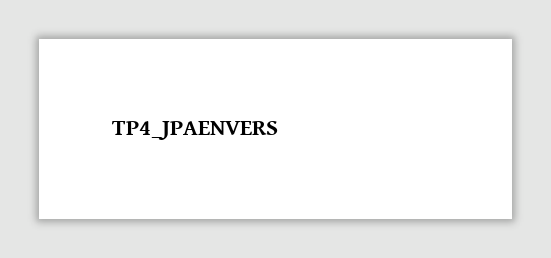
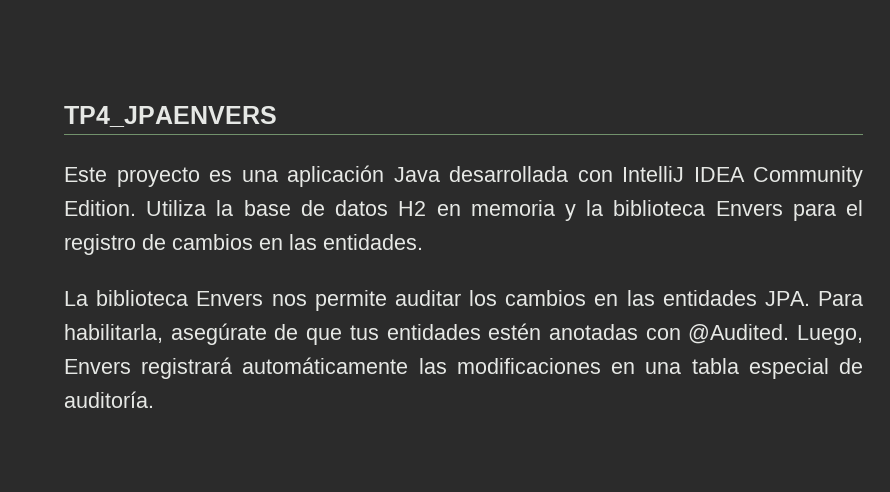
(278, 130) none -> [64,165,863,187] [64,200,863,221] [64,234,423,255] [64,290,863,311] [64,323,863,345] [64,357,863,379] [64,391,154,408] // Este proyecto es una aplicación Java desarrollada con IntelliJ IDEA Community Edition. Utiliza la base de datos H2 en memoria y la biblioteca Envers para el registro de cambios en las entidades. // La biblioteca Envers nos permite auditar los cambios en las entidades JPA. Para habilitarla, asegúrate de que tus entidades estén anotadas con @Audited. Luego, Envers registrará automáticamente las modificaciones en una tabla especial de auditoría.

